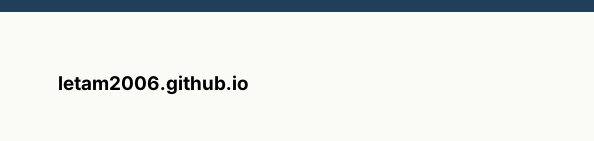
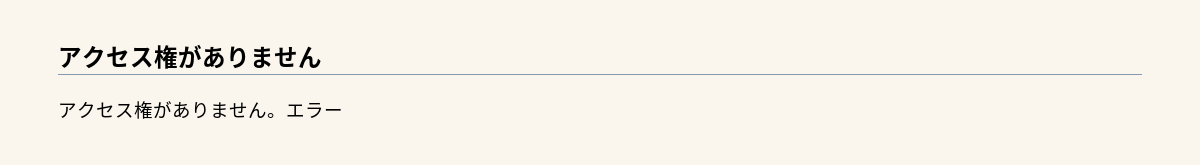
[58,75,249,95] letam2006.github.io -> [58,44,322,69] [58,101,343,119] アクセス権がありません // アクセス権がありません。エラー

